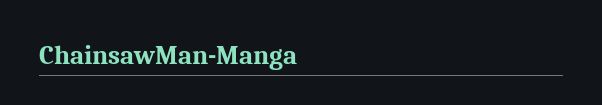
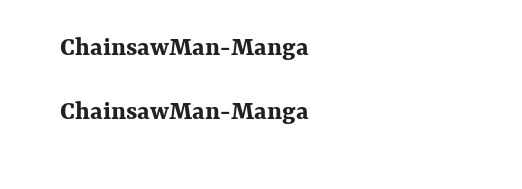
[39,45,297,70] ChainsawMan-Manga -> [60,37,309,60] [60,101,309,124] ChainsawMan-Manga // ChainsawMan-Manga

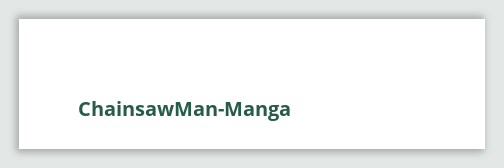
[60,37,309,60] [60,101,309,124] ChainsawMan-Manga // ChainsawMan-Manga -> [78,101,291,121] ChainsawMan-Manga

